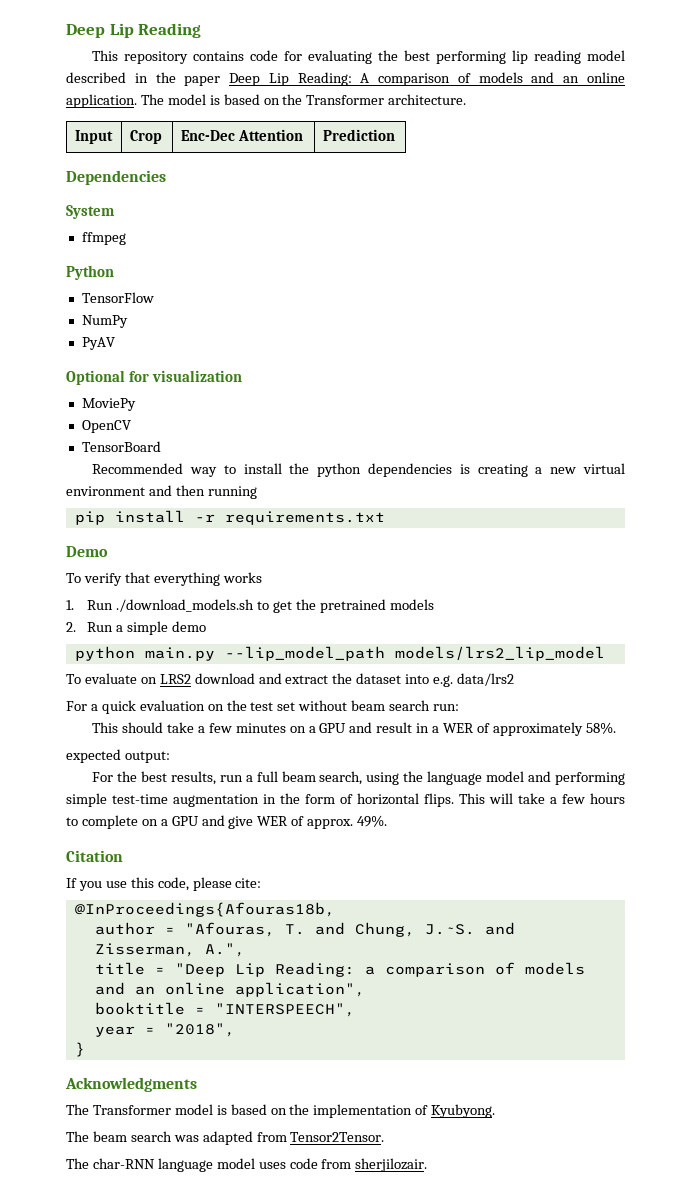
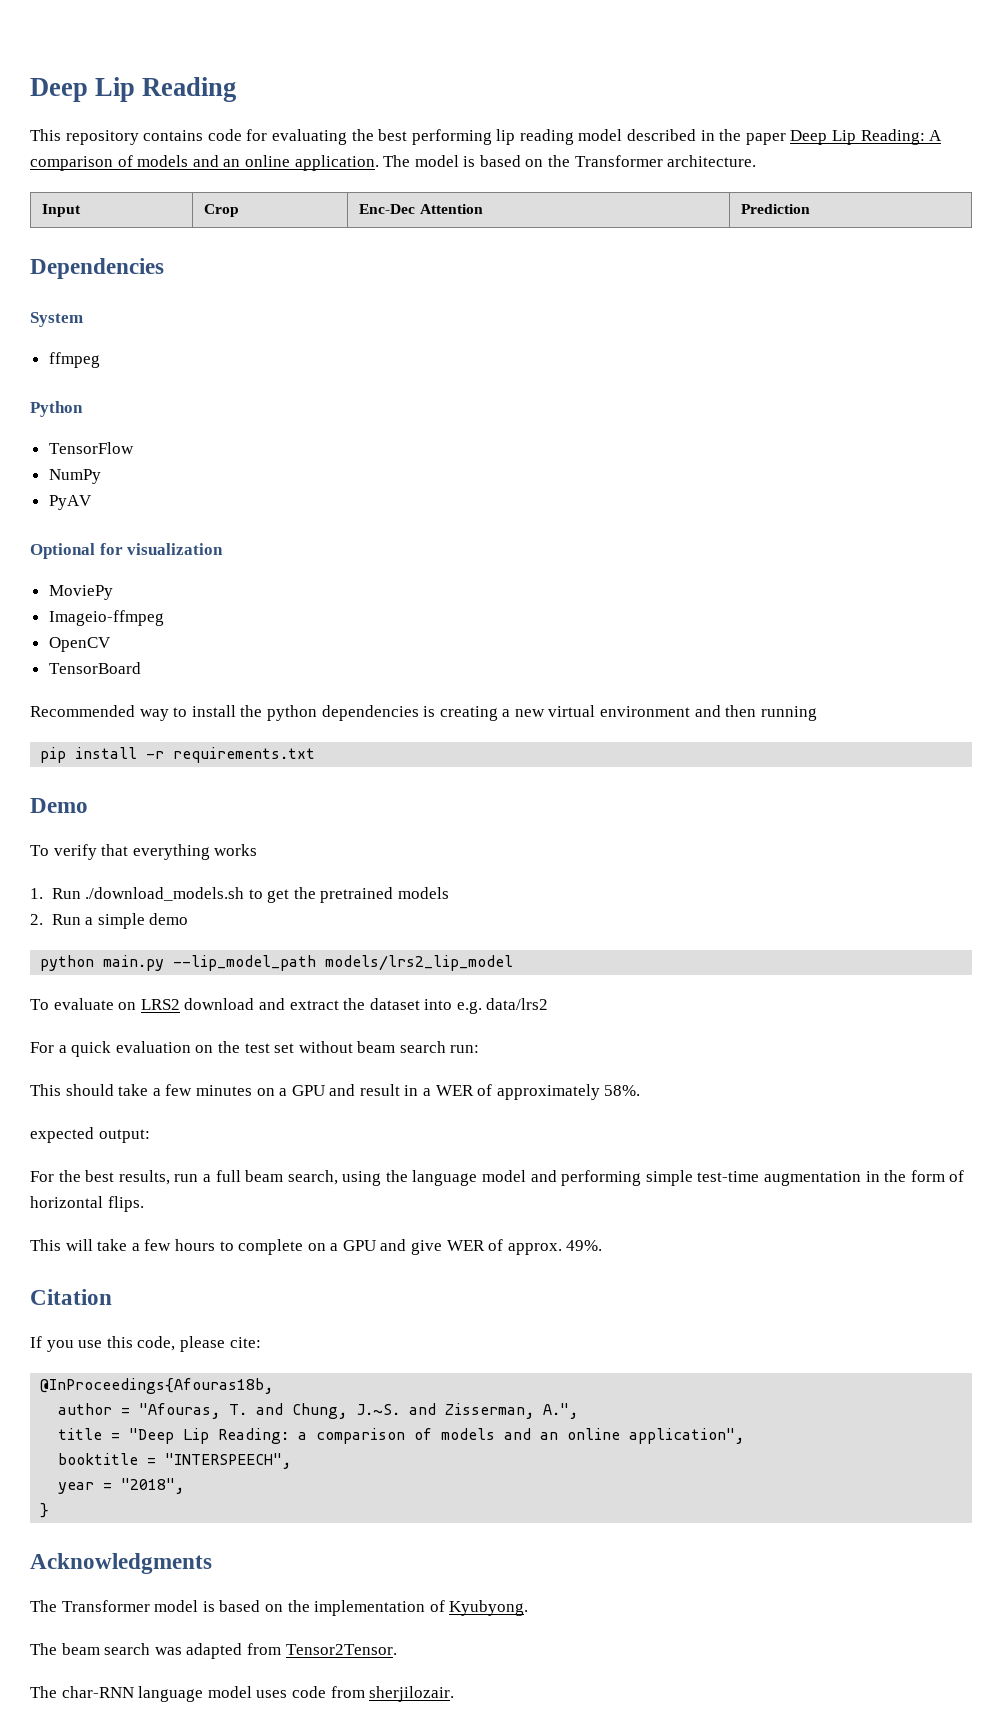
(136, 404) none -> [48,610,164,626] // Imageio-ffmpeg
(454, 800) none -> (144, 1204) //

